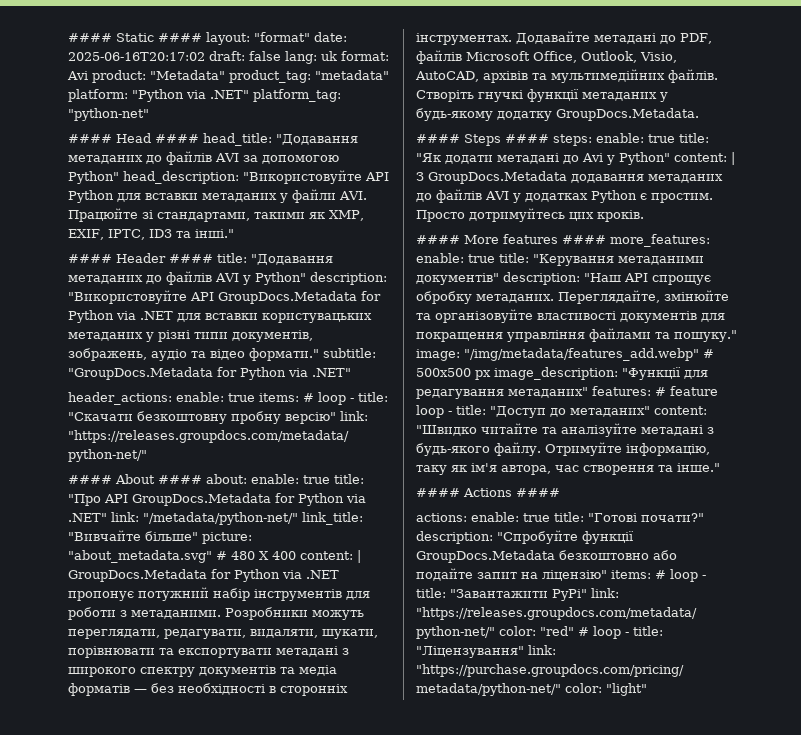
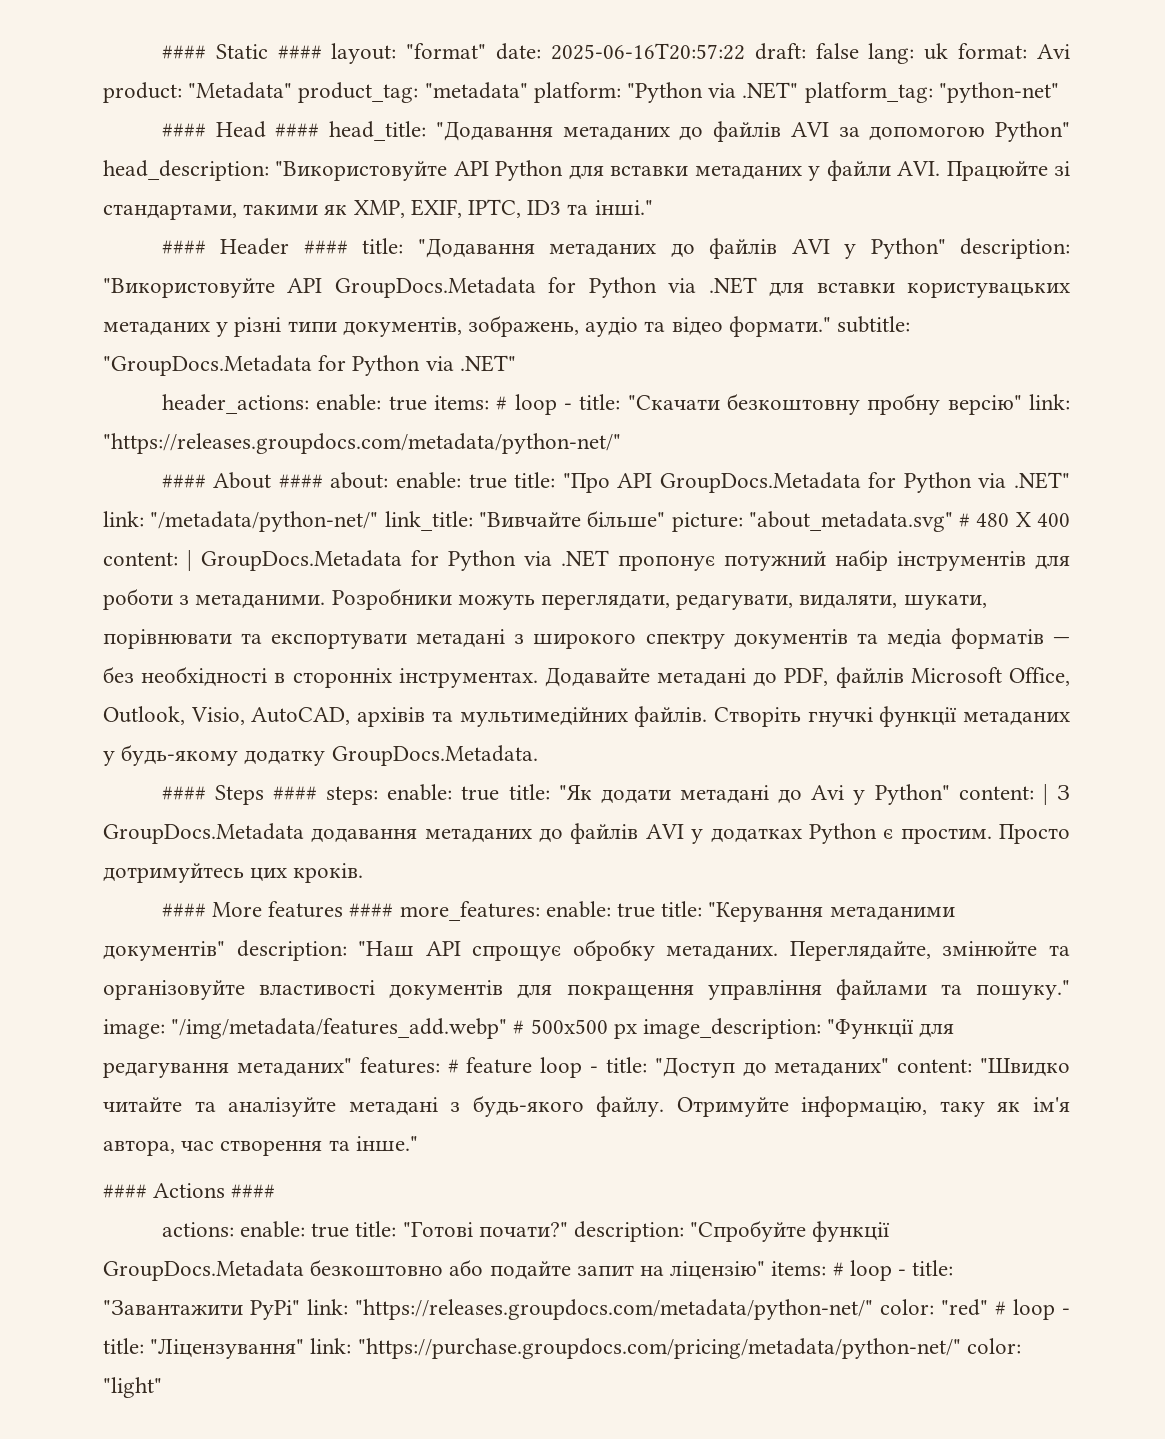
[68,52,205,61] 2025-06-16T20:17:02 -> [550,43,745,60] 2025-06-16T20:57:22

